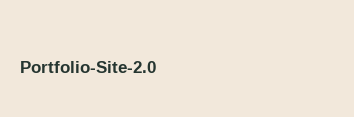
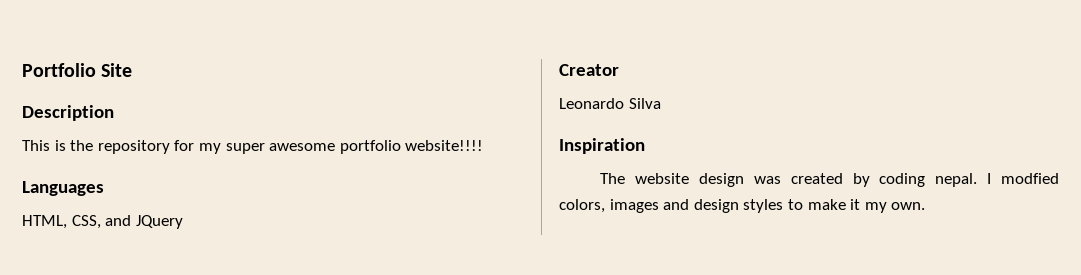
[20,61,156,73] Portfolio-Site-2.0 -> [22,63,133,77] [22,105,114,121] [22,140,484,154] [22,181,104,196] [22,215,183,229] [559,64,619,76] [559,98,661,109] [559,138,645,154] [600,173,1059,187] [559,199,926,213] Portfolio Site // Description // This is the repository for my super awesome portfolio website!!!! // Languages // HTML, CSS, and JQuery // Creator // Leonardo Silva // Inspiration // The website design was created by coding nepal. I modfied colors, images and design styles to make it my own.

